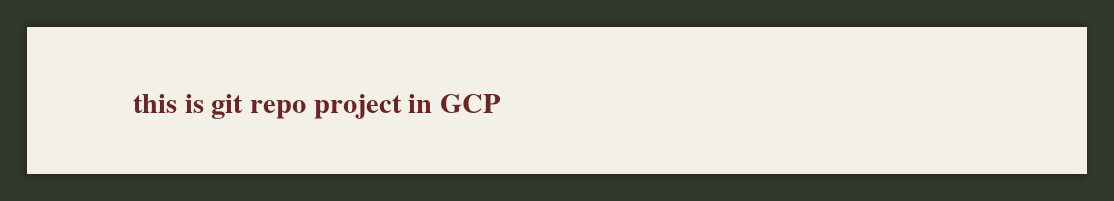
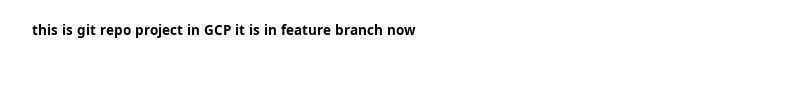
(502, 103) none -> [235,24,416,35] it is in feature branch now

